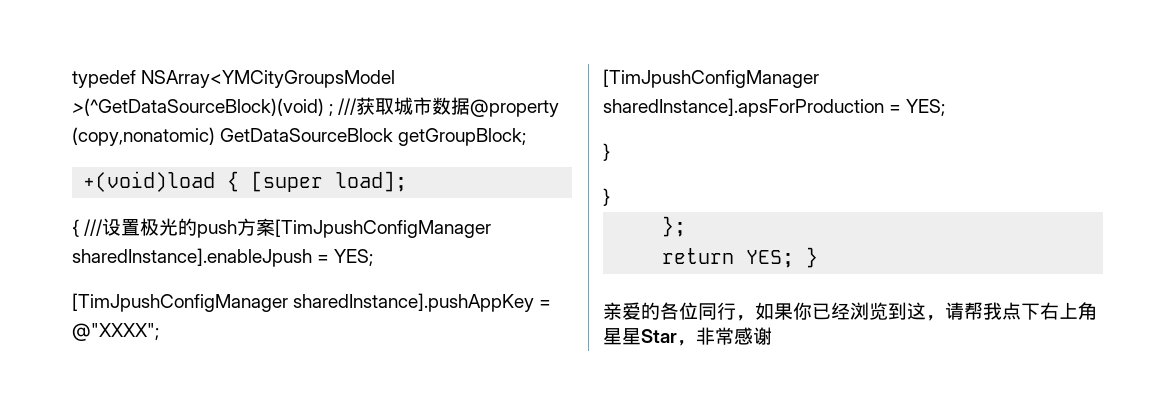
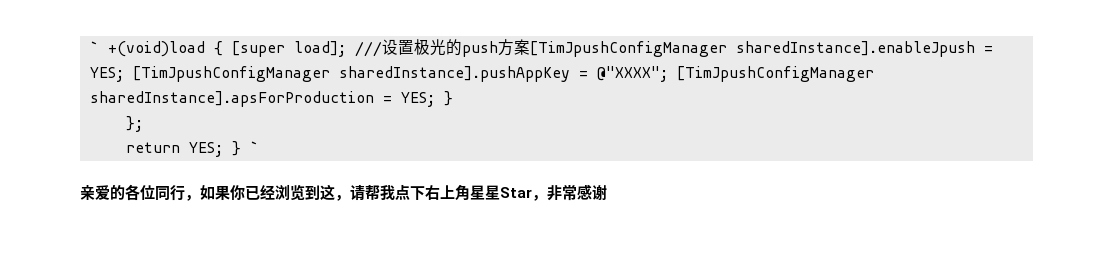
[72,70,396,88] [72,97,560,117] [72,127,527,146] typedef NSArray<YMCityGroupsModel >(^GetDataSourceBlock)(void) ; ///获取城市数据@property (copy,nonatomic) GetDataSourceBlock getGroupBlock; // -> [90,41,100,53] `
[72,219,79,237] // { -> (347, 49) none
(374, 257) // -> (125, 74) none
(159, 332) // -> (669, 74) none
[603,143,610,161] // } // -> (436, 99) none
(819, 257) none -> [250,141,260,153] `

